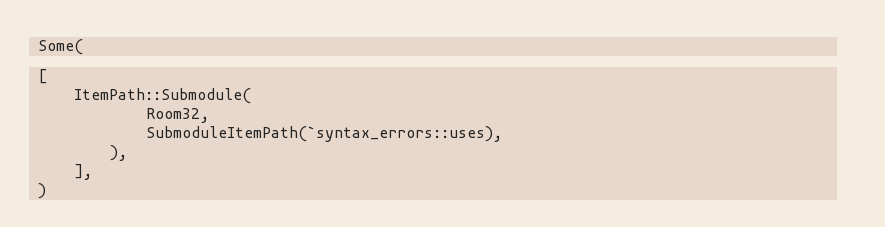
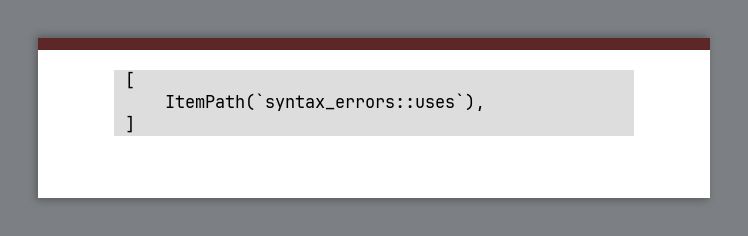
[38,39,83,55] Some( // -> (124, 80) none
[74,88,251,104] [146,108,209,123] [146,126,502,142] [110,145,127,161] [74,164,92,180] [38,183,46,199] ItemPath::Submodule( // Room32, // SubmoduleItemPath(`syntax_errors::uses), // ), // ], // ) -> [164,93,485,111] [124,115,135,133] ItemPath(`syntax_errors::uses`), // ]

